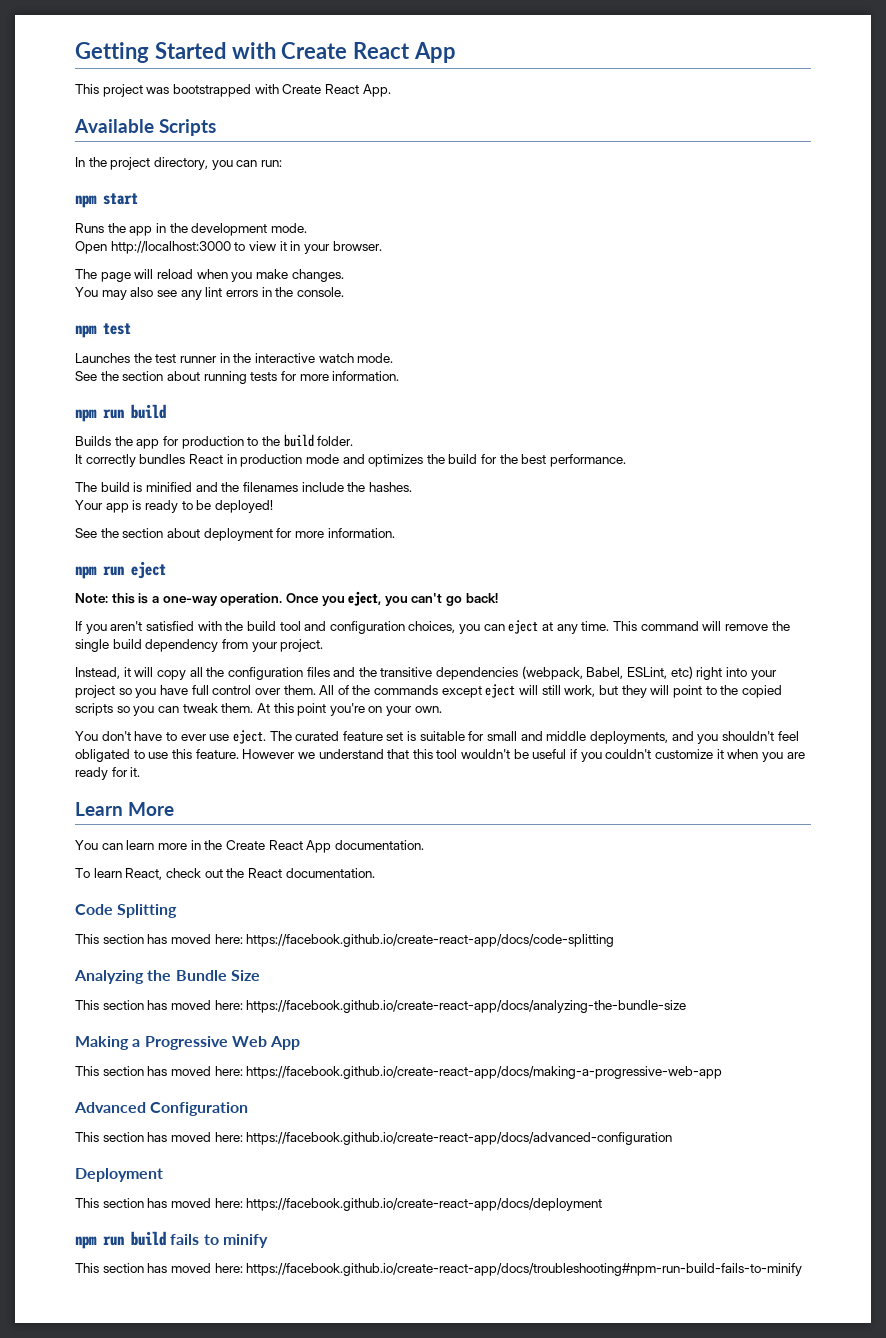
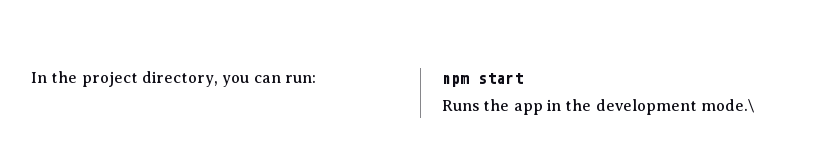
[75,42,457,63] [75,84,391,97] [74,119,216,136] Getting Started with Create React App // This project was bootstrapped with Create React App. // Available Scripts // -> (31, 77) none
[270,223,307,233] [75,241,382,254] [75,269,344,282] [75,287,344,300] [75,323,131,338] [75,353,394,363] [75,371,400,384] [75,404,166,422] [75,434,354,449] [75,454,627,467] [75,482,412,492] [75,500,273,513] [75,528,395,541] [75,561,166,579] [75,591,498,606] [75,620,790,634] [75,639,324,652] [75,666,777,680] [75,684,782,698] [75,703,442,716] [75,730,799,744] [75,749,805,762] [75,767,141,780] [75,802,174,816] [75,840,424,853] [75,868,375,880] [75,904,178,918] [75,934,615,947] [74,970,260,984] [75,1000,687,1013] [75,1036,301,1050] [75,1066,723,1079] [74,1102,249,1116] [75,1132,673,1145] [75,1168,163,1182] [75,1198,603,1211] [75,1231,268,1249] [75,1263,803,1276] mode. // Open http://localhost:3000 to view it in your browser. // The page will reload when you make changes. // You may also see any lint errors in the console. // npm test // Launches the test runner in the interactive watch mode. // See the section about running tests for more information. // npm run build // Builds the app for production to the build folder. // It correctly bundles React in production mode and optimizes the build for the best performance. // The build is minified and the filenames include the hashes. // Your app is ready to be deployed! // See the section about deployment for more information. // npm run eject // Note: this is a one-way operation. Once you eject, you can't go back! // If you aren't satisfied with the build tool and configuration choices, you can eject at any time. This command will remove the single build dependency from your project. // Instead, it will copy all the configuration files and the transitive dependencies (webpack, Babel, ESLint, etc) right into your project so you have full control over them. All of the commands except eject will still work, but they will point to the copied scripts so you can tweak them. At this point you're on your own. // You don't have to ever use eject. The curated feature set is suitable for small and middle deployments, and you shouldn't feel obligated to use this feature. However we understand that this tool wouldn't be useful if you couldn't customize it when you are ready for it. // Learn More // You can learn more in the Create React App documentation. // To learn React, check out the React documentation. // Code Splitting // This section has moved here: https://facebook.github.io/create-react-app/docs/code-splitting // Analyzing the Bundle Size // This section has moved here: https://facebook.github.io/create-react-app/docs/analyzing-the-bundle-size // Making a Progressive Web App // This section has moved here: https://facebook.github.io/create-react-app/docs/making-a-progressive-web-app // Advanced Configuration // This section has moved here: https://facebook.github.io/create-react-app/docs/advanced-configuration // Deployment // This section has moved here: https://facebook.github.io/create-react-app/docs/deployment // npm run build fails to minify // This section has moved here: https://facebook.github.io/create-react-app/docs/troubleshooting#npm-run-build-fails-to-minify -> [700,99,755,113] mode.\

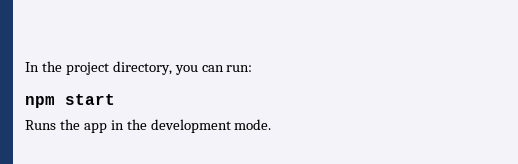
[700,99,755,113] mode.\ -> [234,119,272,130] mode.

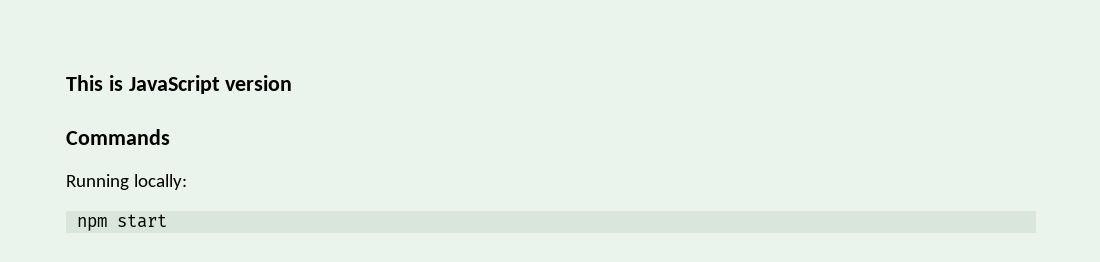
[25,61,253,75] [25,94,115,108] [25,119,272,133] In the project directory, you can run: // npm start // Runs the app in the development mode. -> [66,75,293,94] [66,129,170,145] [66,174,187,190] [77,214,168,231] This is JavaScript version // Commands // Running locally: // npm start

